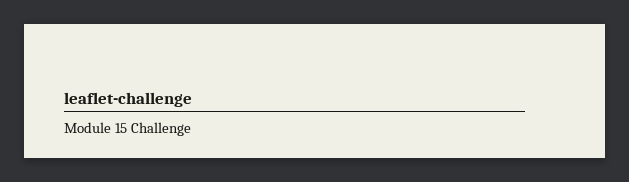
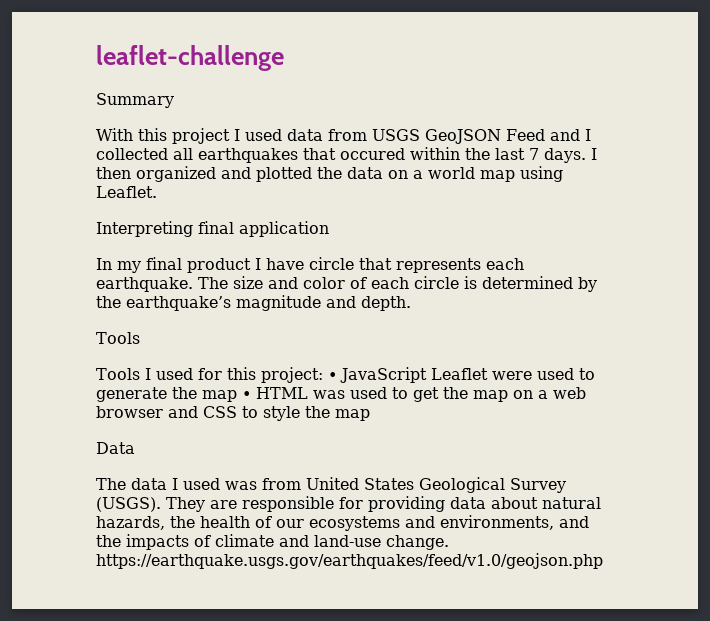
[64,122,191,136] Module 15 Challenge -> [96,93,174,108] [96,128,591,144] [96,147,597,163] [96,166,563,182] [96,186,157,198] [96,221,329,237] [96,257,524,273] [96,276,597,292] [96,295,411,311] [96,332,140,344] [96,367,595,383] [96,387,586,402] [96,406,370,421] [96,442,135,454] [96,477,566,493] [96,496,601,512] [96,515,589,531] [96,534,449,550] [96,553,603,569] Summary // With this project I used data from USGS GeoJSON Feed and I collected all earthquakes that occured within the last 7 days. I then organized and plotted the data on a world map using Leaflet. // Interpreting final application // In my final product I have circle that represents each earthquake. The size and color of each circle is determined by the earthquake’s magnitude and depth. // Tools // Tools I used for this project: • JavaScript Leaflet were used to generate the map • HTML was used to get the map on a web browser and CSS to style the map // Data // The data I used was from United States Geological Survey (USGS). They are responsible for providing data about natural hazards, the health of our ecosystems and environments, and the impacts of climate and land-use change. https://earthquake.usgs.gov/earthquakes/feed/v1.0/geojson.php

